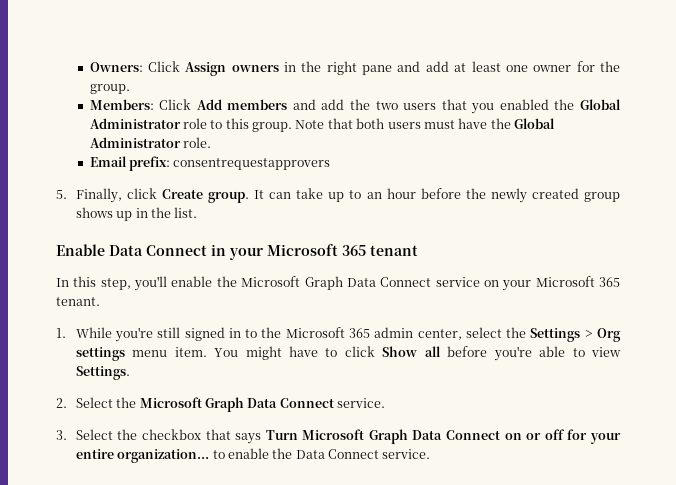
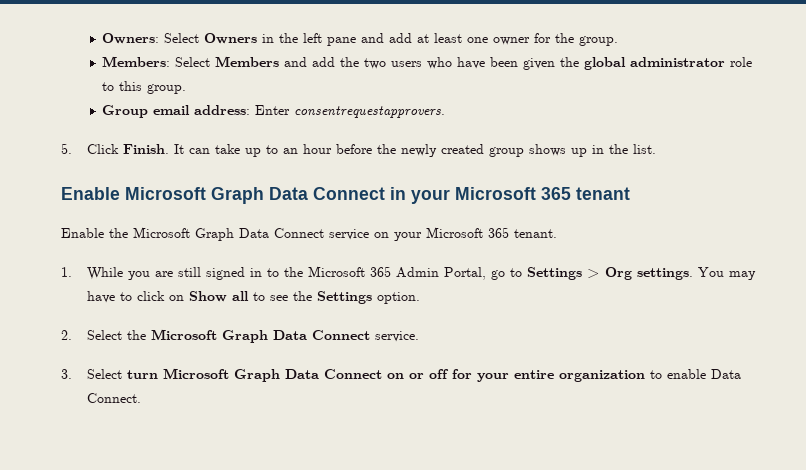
[147,61,357,76] Click Assign owners in the right -> [164,33,323,44] Select Owners in the left
[159,99,288,110] Click Add members -> [175,56,280,67] Select Members
[441,99,622,114] [89,118,556,132] [89,137,211,148] [89,156,331,171] [56,188,250,203] that you enabled the Global Administrator role to this group. Note that both users must have the Global Administrator role. // Email prefix: consentrequestapprovers // 5. Finally, click Create group. -> [427,57,753,70] [102,81,187,94] [102,105,446,118] [61,143,170,154] who have been given the global administrator role to this group. // Group email address: Enter consentrequestapprovers. // 5. Click Finish.
(105, 250) none -> [125,187,264,204] Microsoft Graph
[56,276,213,291] In this step, you'll enable -> [61,228,104,238] Enable
[115,327,154,342] you're -> [128,271,174,280] you are
[374,327,621,342] [75,346,282,361] admin center, select the Settings > Org settings menu item. You might -> [396,267,757,280] Admin Portal, go to Settings > Org settings. You may
(375, 351) none -> [169,295,185,301] on
[447,346,621,361] [75,366,130,380] before you're able to view Settings. -> [253,291,421,304] to see the Settings option.
[117,429,298,444] the checkbox that says Turn -> [127,370,159,379] turn
[117,449,210,463] organization... -> [559,370,646,382] organization
[272,448,431,459] the Data Connect service. -> [711,369,742,379] [87,393,142,403] Data Connect.

